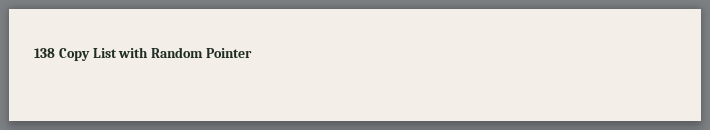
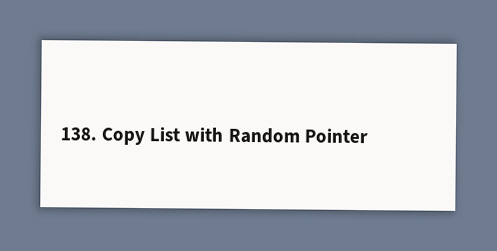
[34,48,55,58] 138 -> [60,127,97,141] 138.

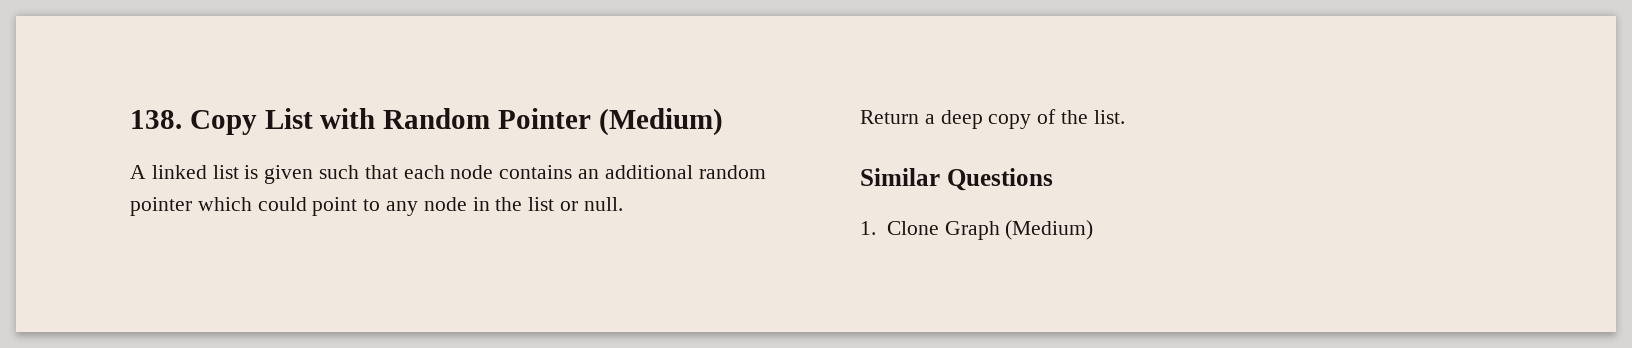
(368, 136) none -> [598,108,723,136] [130,165,766,184] [130,197,623,216] [860,109,1125,129] [860,168,1053,191] [860,220,1094,240] (Medium) // A linked list is given such that each node contains an additional random pointer which could point to any node in the list or null. // Return a deep copy of the list. // Similar Questions // 1. Clone Graph (Medium)

